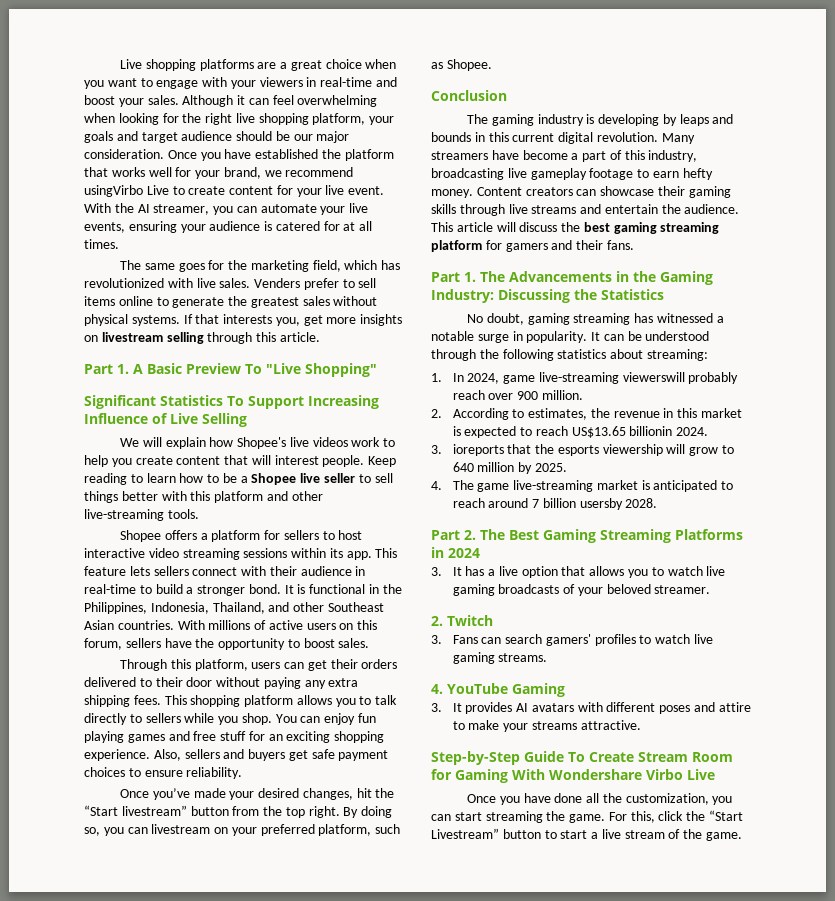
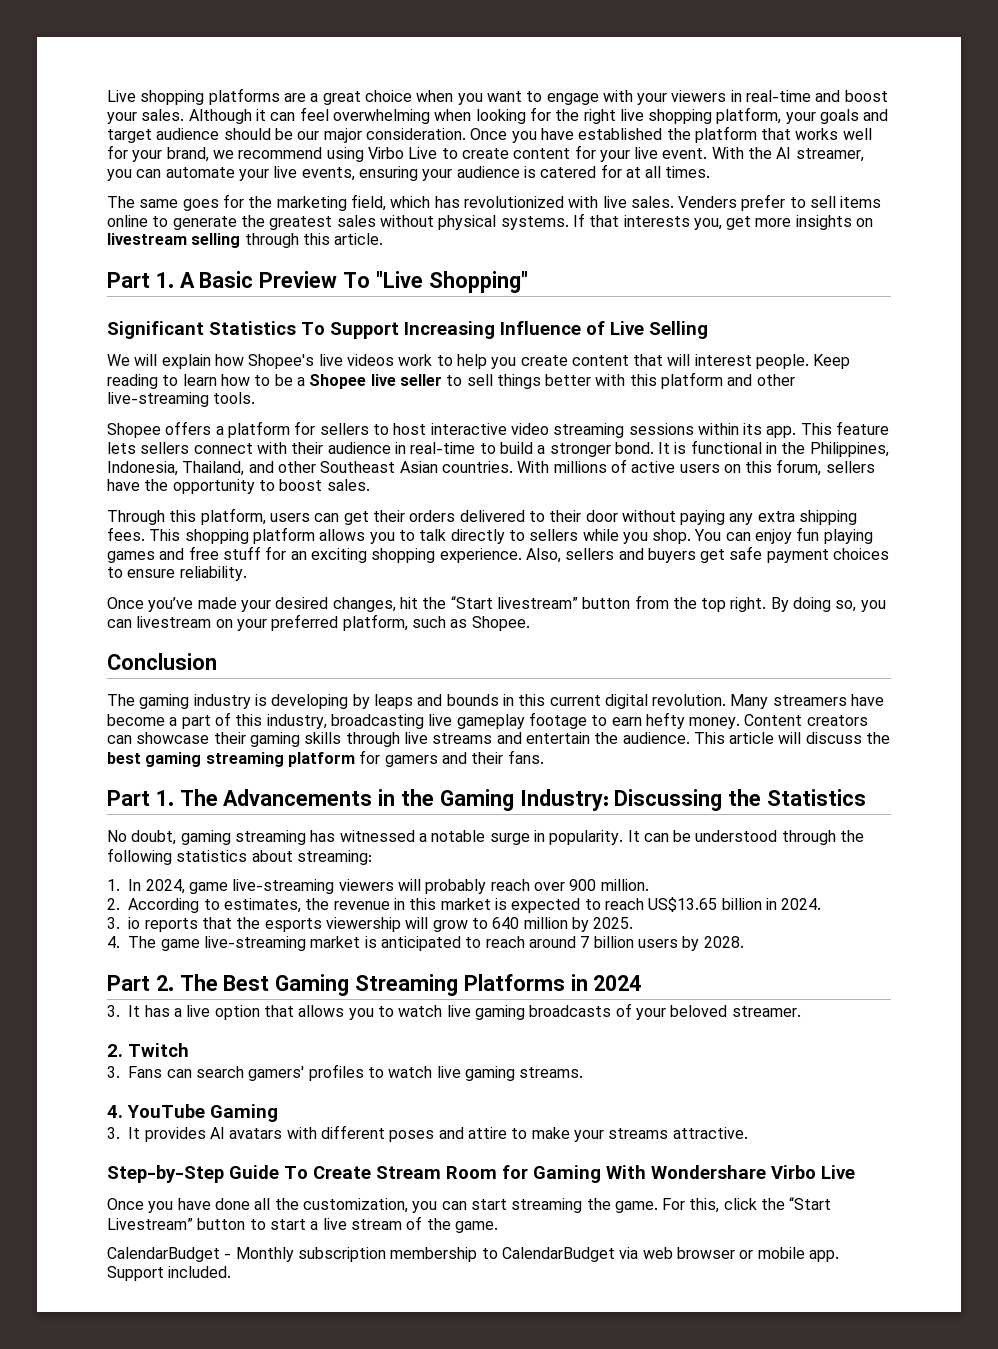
[84,185,143,197] usingVirbo -> [326,147,404,162] using Virbo
[622,372,685,382] viewerswill -> [338,879,421,891] viewers will
[629,426,673,436] billionin -> [721,898,777,910] billion in
[452,444,504,456] ioreports -> [128,917,198,932] io reports
[579,498,623,510] usersby -> [637,936,700,951] users by
(743, 836) none -> [107,1247,839,1262] [107,1266,232,1281] // CalendarBudget - Monthly subscription membership to CalendarBudget via web browser or mobile app. Support included.

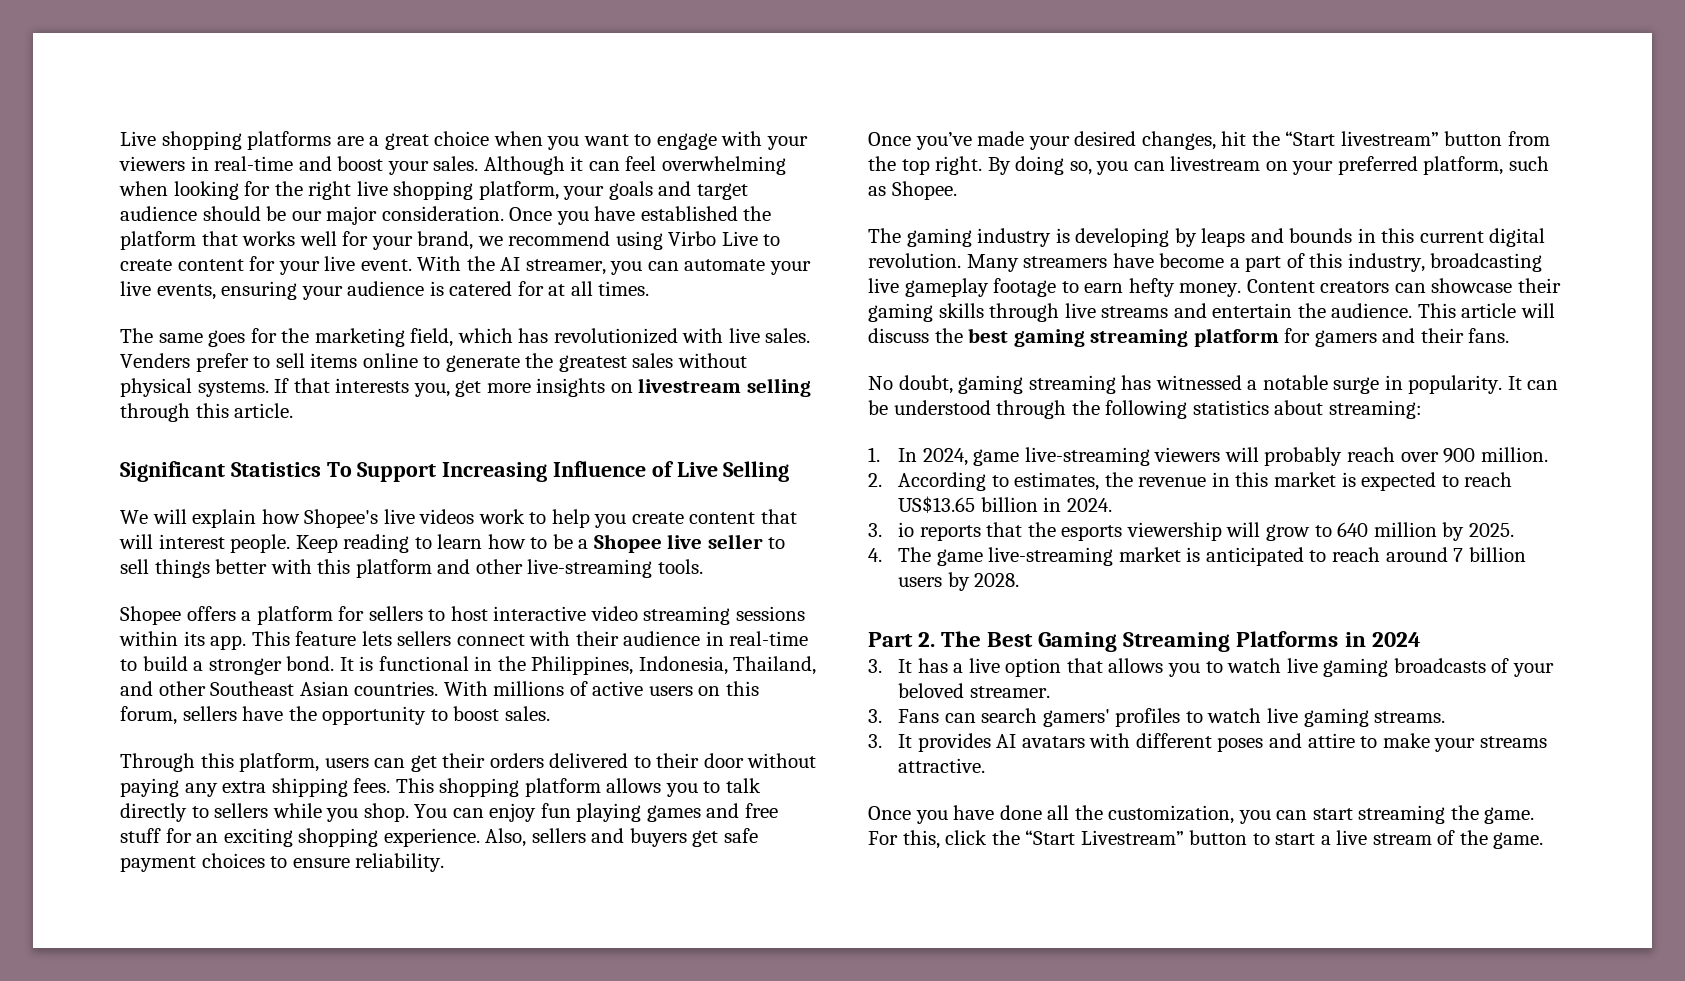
[107,271,528,293] // Part 1. A Basic Preview To "Live Shopping" -> (294, 410) none
[107,653,217,670] // Conclusion -> (957, 190) none
[107,789,867,811] // Part 1. The Advancements in the Gaming Industry: Discussing the Statistics -> (1510, 335) none
[107,1043,189,1057] // 2. Twitch -> (1050, 692) none
[107,1104,278,1122] // 4. YouTube Gaming -> (1446, 717) none
[107,1165,855,1183] // Step-by-Step Guide To Create Stream Room for Gaming With Wondershare Virbo Live -> (986, 765) none
[107,1247,839,1262] [107,1266,232,1281] // CalendarBudget - Monthly subscription membership to CalendarBudget via web browser or mobile app. Support included. -> (1544, 840) none

